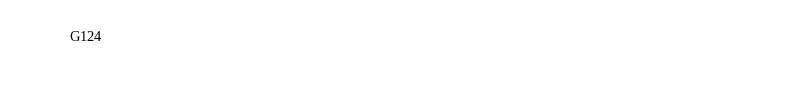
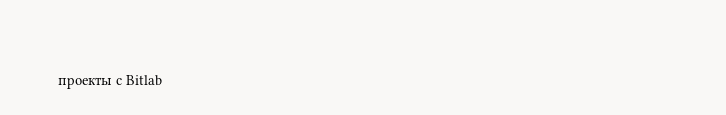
[70,31,102,41] G124 -> [58,75,162,89] проекты с Bitlab

